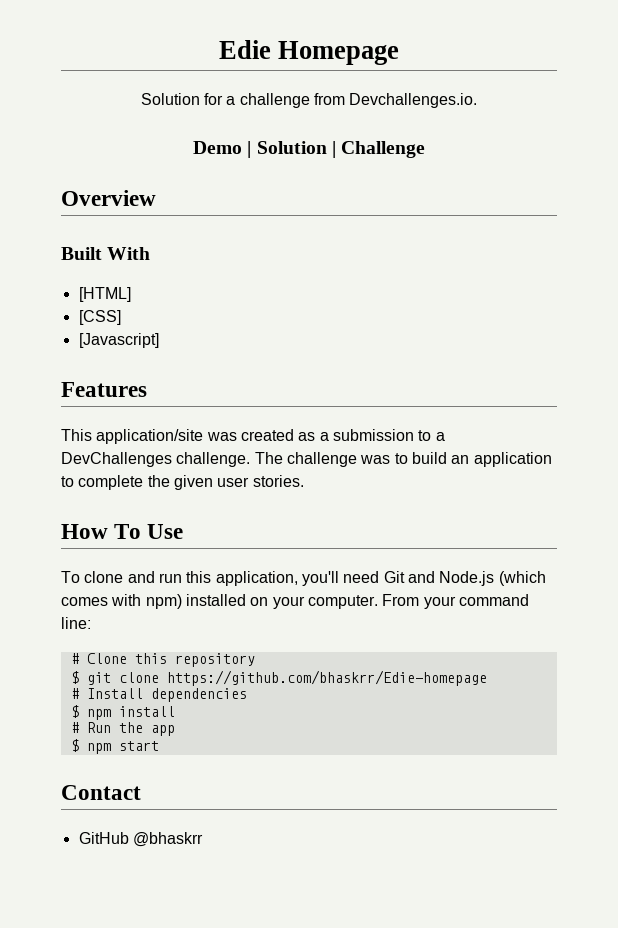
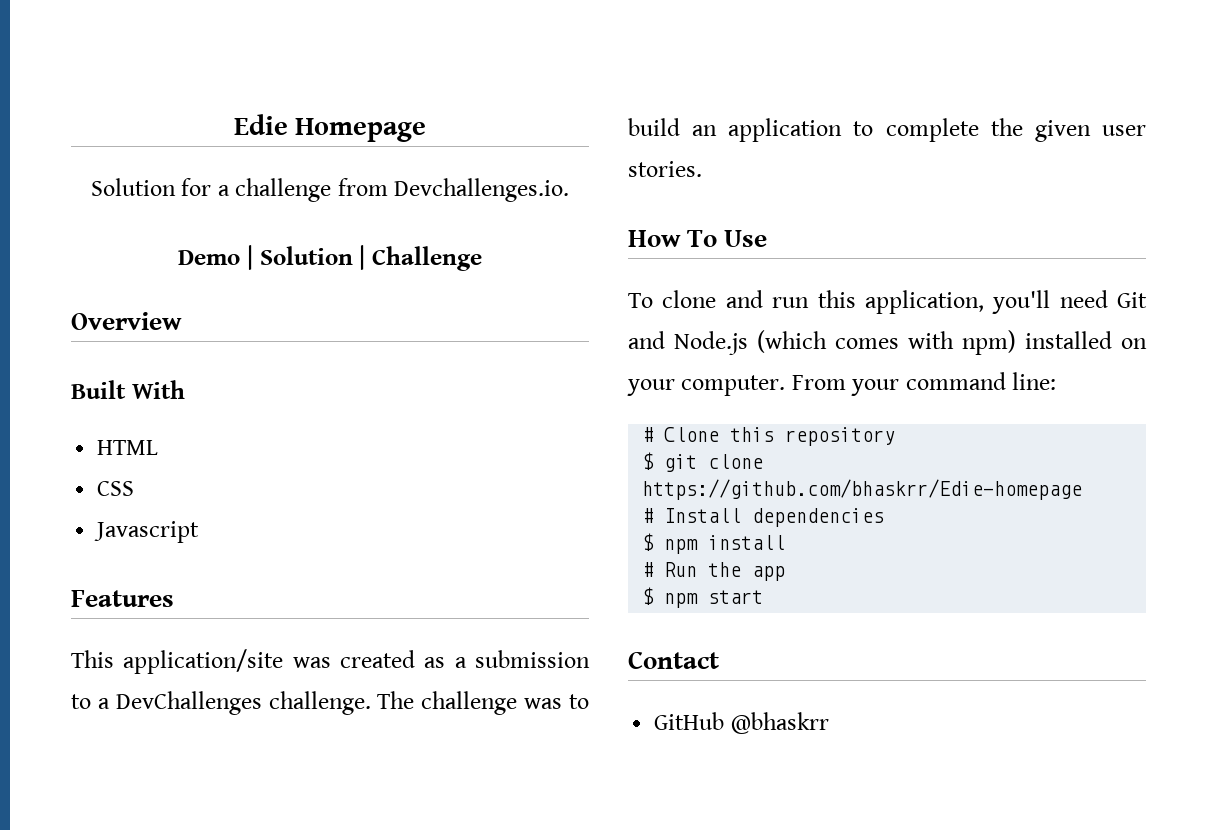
[78,287,131,302] [78,310,121,325] [78,333,159,348] [HTML] // [CSS] // [Javascript] -> [97,440,159,455] [97,481,135,496] [94,521,200,543] HTML // CSS // Javascript

